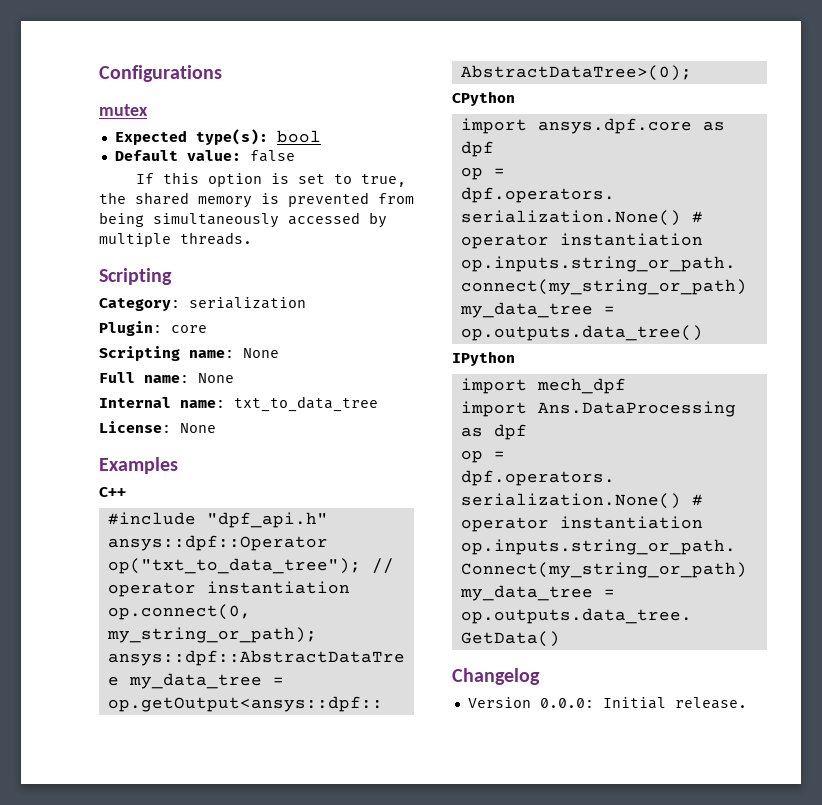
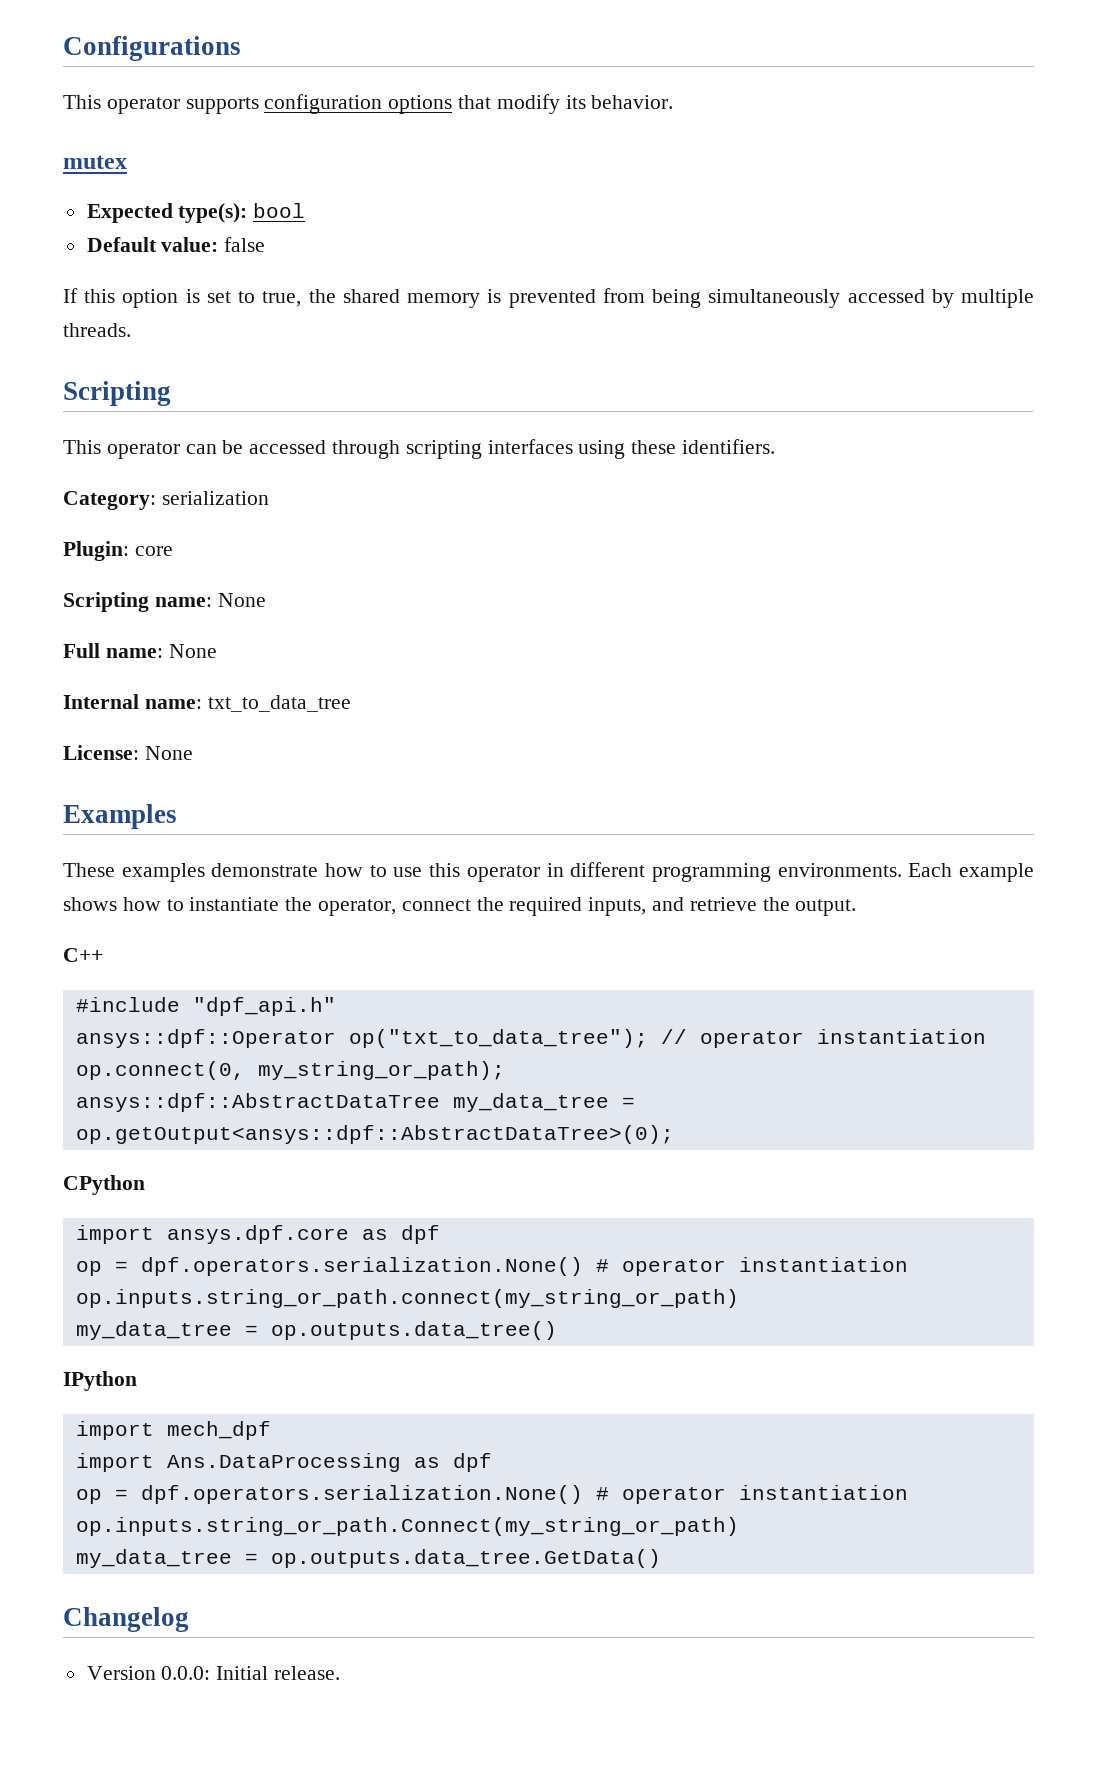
(222, 73) none -> [63,94,674,114] // This operator supports configuration options that modify its behavior.
(172, 276) none -> [63,439,776,459] // This operator can be accessed through scripting interfaces using these identifiers.
(178, 465) none -> [63,862,1034,882] [63,897,857,916] // These examples demonstrate how to use this operator in different programming environments. Each example shows how to instantiate the operator, connect the required inputs, and retrieve the output.

